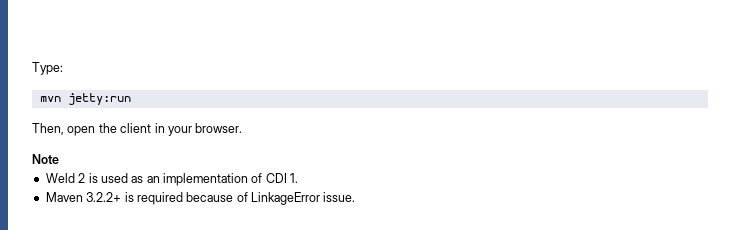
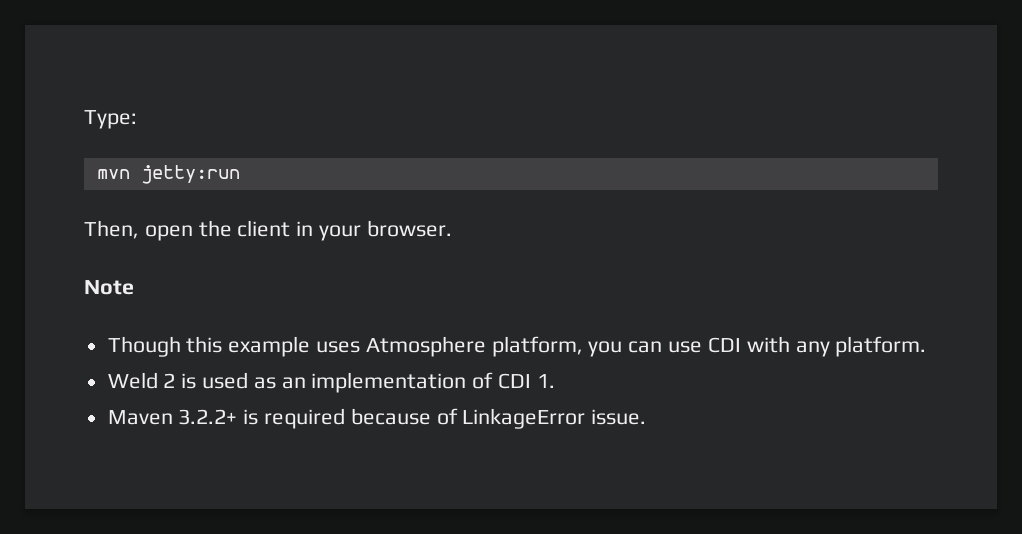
(59, 159) none -> [107,336,927,357] // Though this example uses Atmosphere platform, you can use CDI with any platform.

